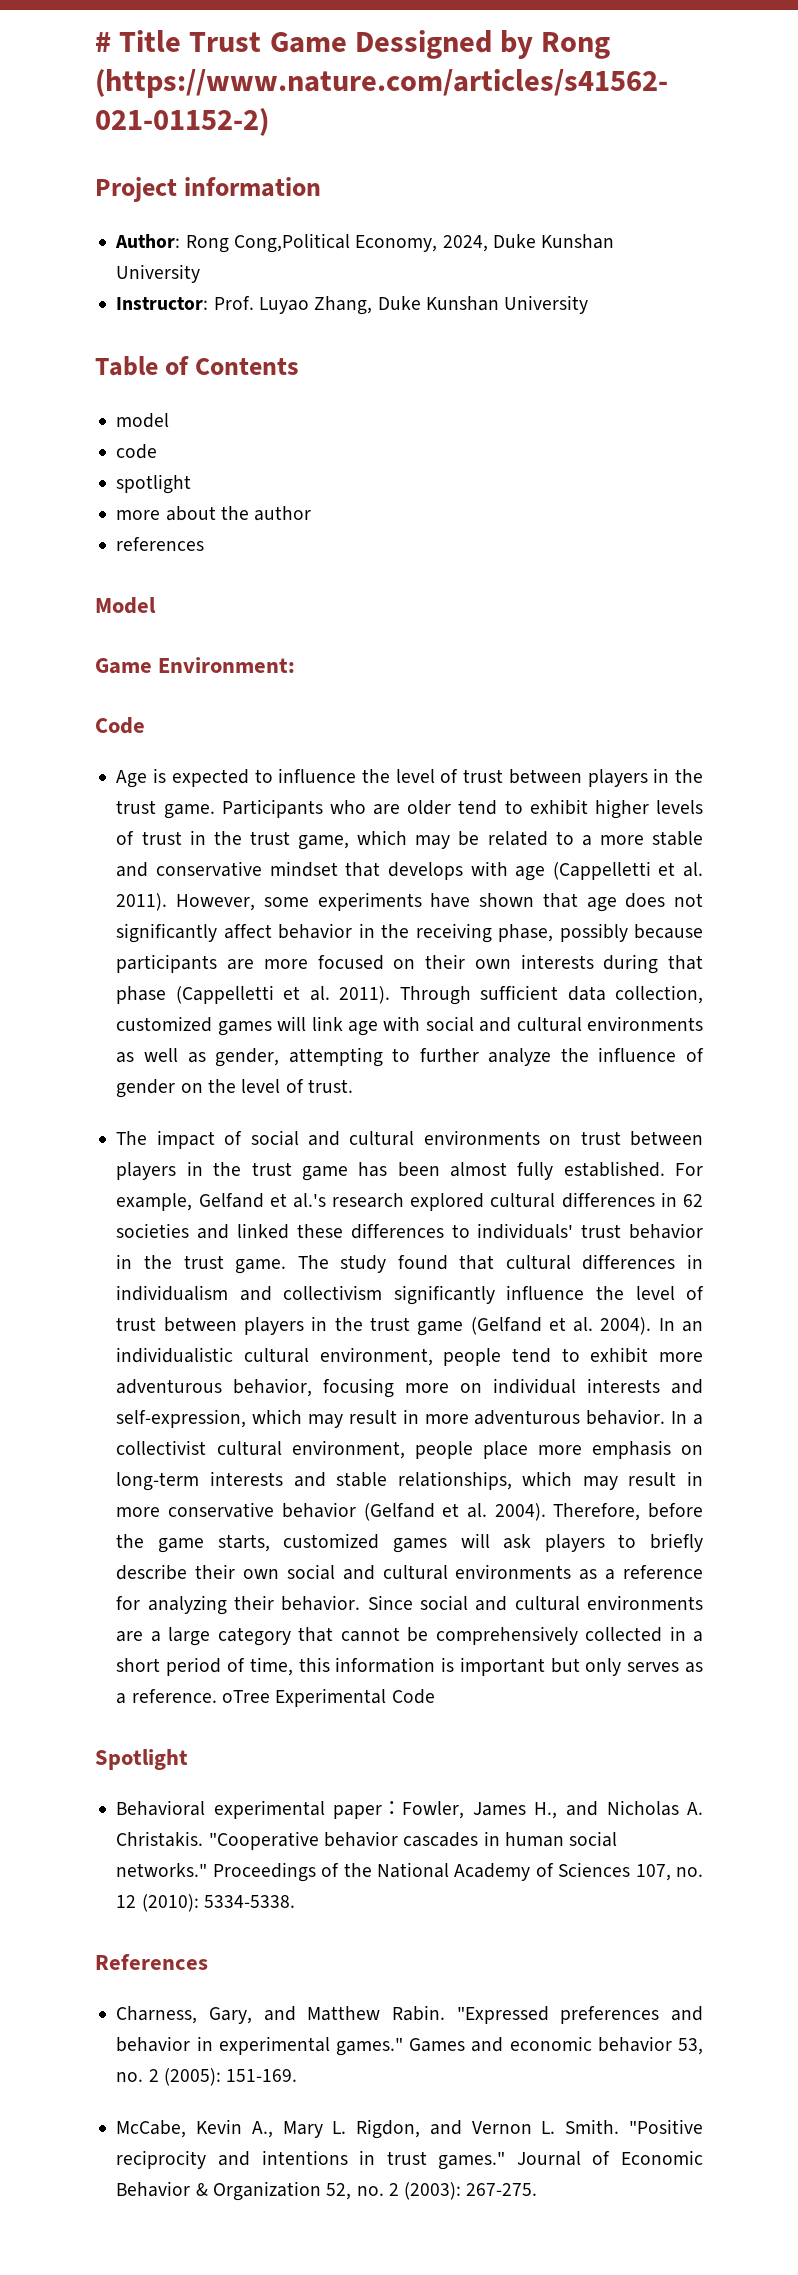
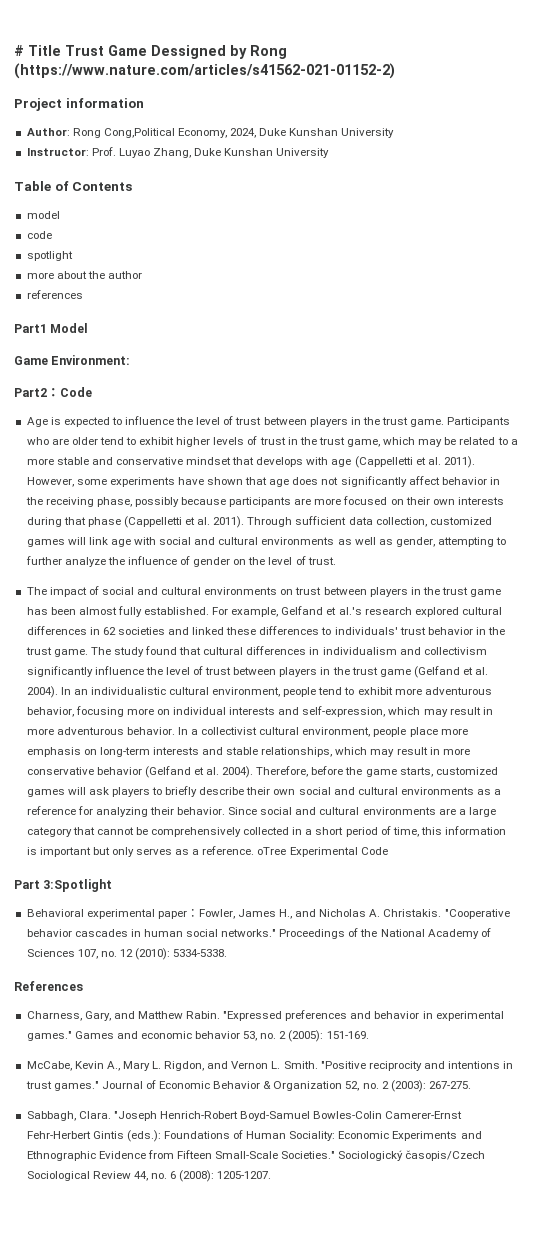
(205, 544) none -> [14,324,47,333] Part1
(296, 665) none -> [14,388,60,397] Part2：
[95,1749,188,1770] Spotlight -> [14,879,113,892] Part 3:Spotlight
(538, 2189) none -> [26,1111,463,1121] [26,1130,482,1142] [26,1150,486,1161] [26,1170,272,1182] // Sabbagh, Clara. "Joseph Henrich-Robert Boyd-Samuel Bowles-Colin Camerer-Ernst Fehr-Herbert Gintis (eds.): Foundations of Human Sociality: Economic Experiments and Ethnographic Evidence from Fifteen Small-Scale Societies." Sociologický časopis/Czech Sociological Review 44, no. 6 (2008): 1205-1207.

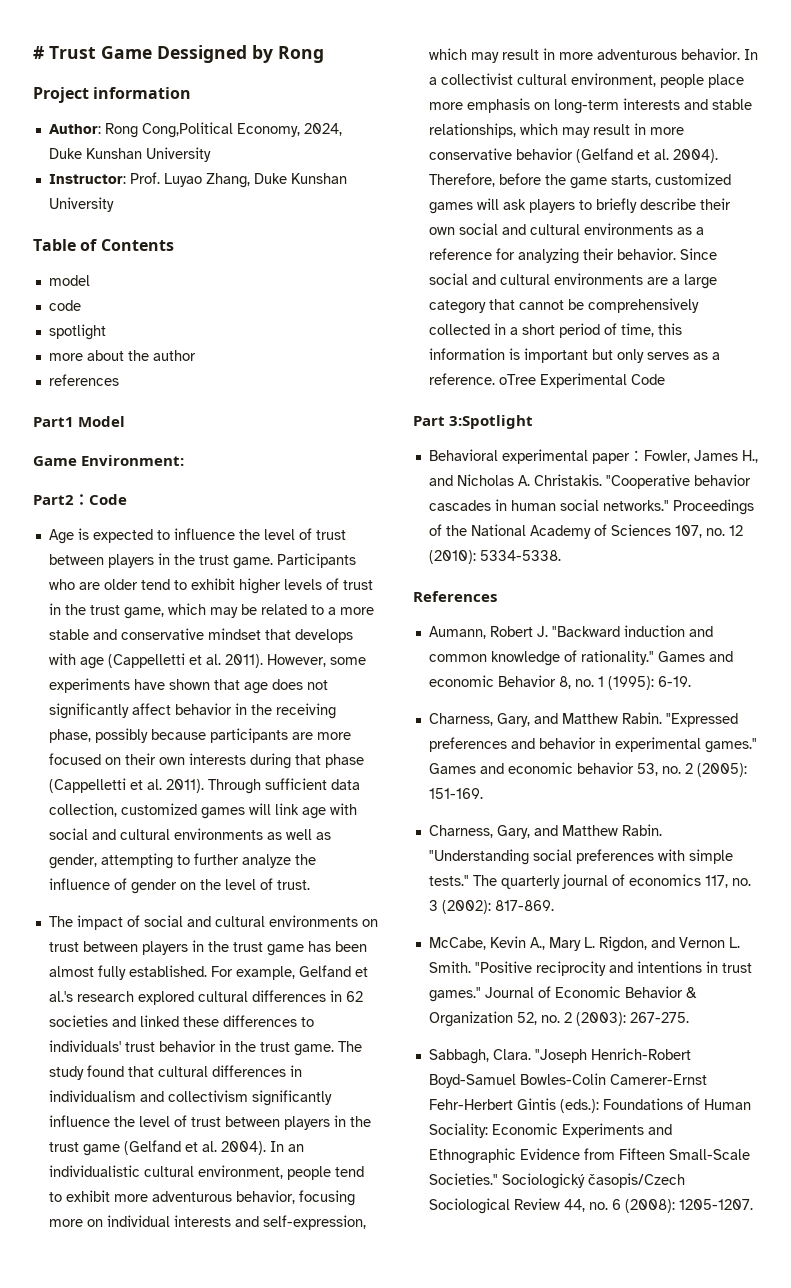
[28,45,61,56] Title -> (44, 52) none
[14,63,395,79] (https://www.nature.com/articles/s41562-021-01152-2) -> (324, 54) none
(83, 986) none -> [428,625,713,639] [428,650,733,666] [428,675,691,690] // Aumann, Robert J. "Backward induction and common knowledge of rationality." Games and economic Behavior 8, no. 1 (1995): 6-19.
(369, 1035) none -> [428,824,662,839] [428,849,733,865] [428,874,751,889] [428,900,554,914] // Charness, Gary, and Matthew Rabin. "Understanding social preferences with simple tests." The quarterly journal of economics 117, no. 3 (2002): 817-869.

